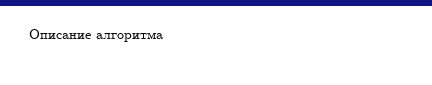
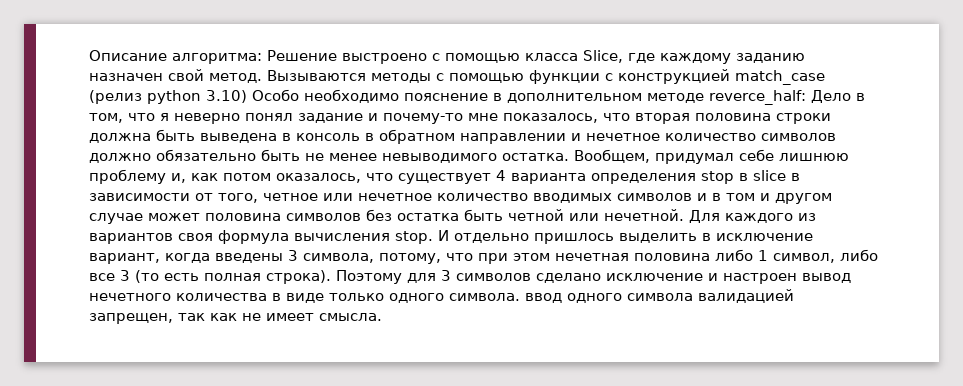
[96,32,163,42] алгоритма -> [172,50,805,64] [89,69,825,85] [89,89,865,105] [89,113,831,124] [89,129,836,144] [89,149,849,164] [89,169,800,184] [89,193,832,204] [89,209,816,224] [89,230,813,244] [89,249,878,264] [89,270,851,284] [89,289,794,303] [89,313,382,324] алгоритма: Решение выстроено с помощью класса Slice, где каждому заданию назначен свой метод. Вызываются методы с помощью функции с конструкцией match_case (релиз python 3.10) Особо необходимо пояснение в дополнительном методе reverce_half: Дело в том, что я неверно понял задание и почему-то мне показалось, что вторая половина строки должна быть выведена в консоль в обратном направлении и нечетное количество символов должно обязательно быть не менее невыводимого остатка. Вообщем, придумал себе лишнюю проблему и, как потом оказалось, что существует 4 варианта определения stop в slice в зависимости от того, четное или нечетное количество вводимых символов и в том и другом случае может половина символов без остатка быть четной или нечетной. Для каждого из вариантов своя формула вычисления stop. И отдельно пришлось выделить в исключение вариант, когда введены 3 символа, потому, что при этом нечетная половина либо 1 символ, либо все 3 (то есть полная строка). Поэтому для 3 символов сделано исключение и настроен вывод нечетного количества в виде только одного символа. ввод одного символа валидацией запрещен, так как не имеет смысла.

